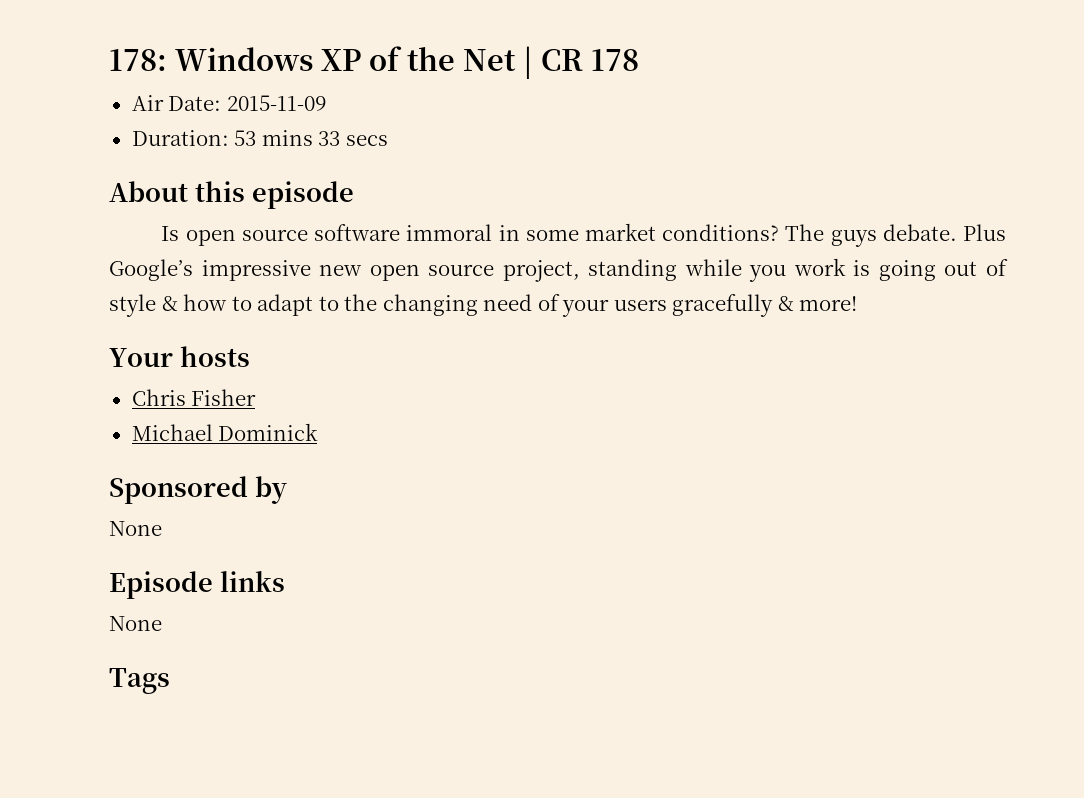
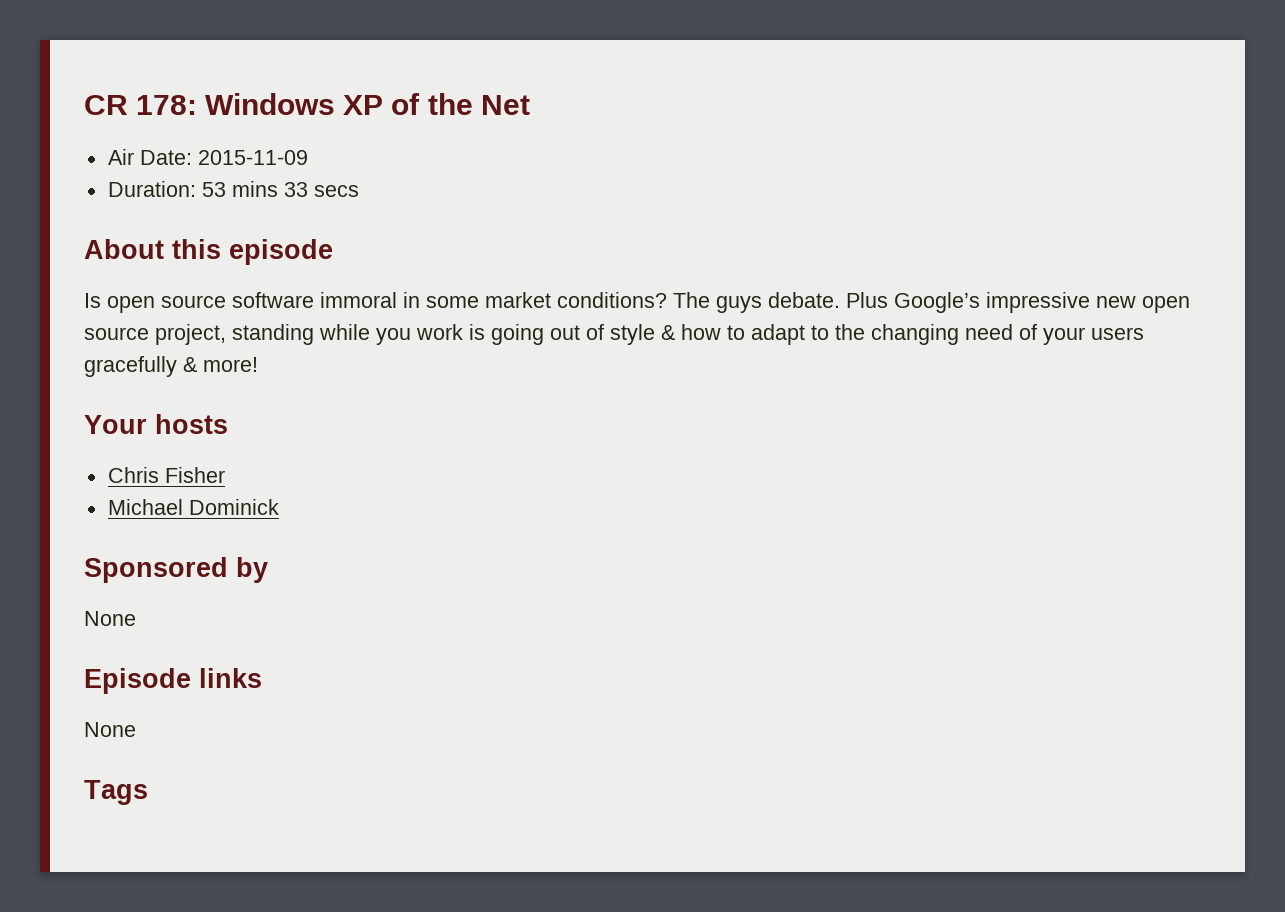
(109, 60) none -> [84,95,128,115] CR
[522,46,639,79] | CR 178 -> (530, 105) none

